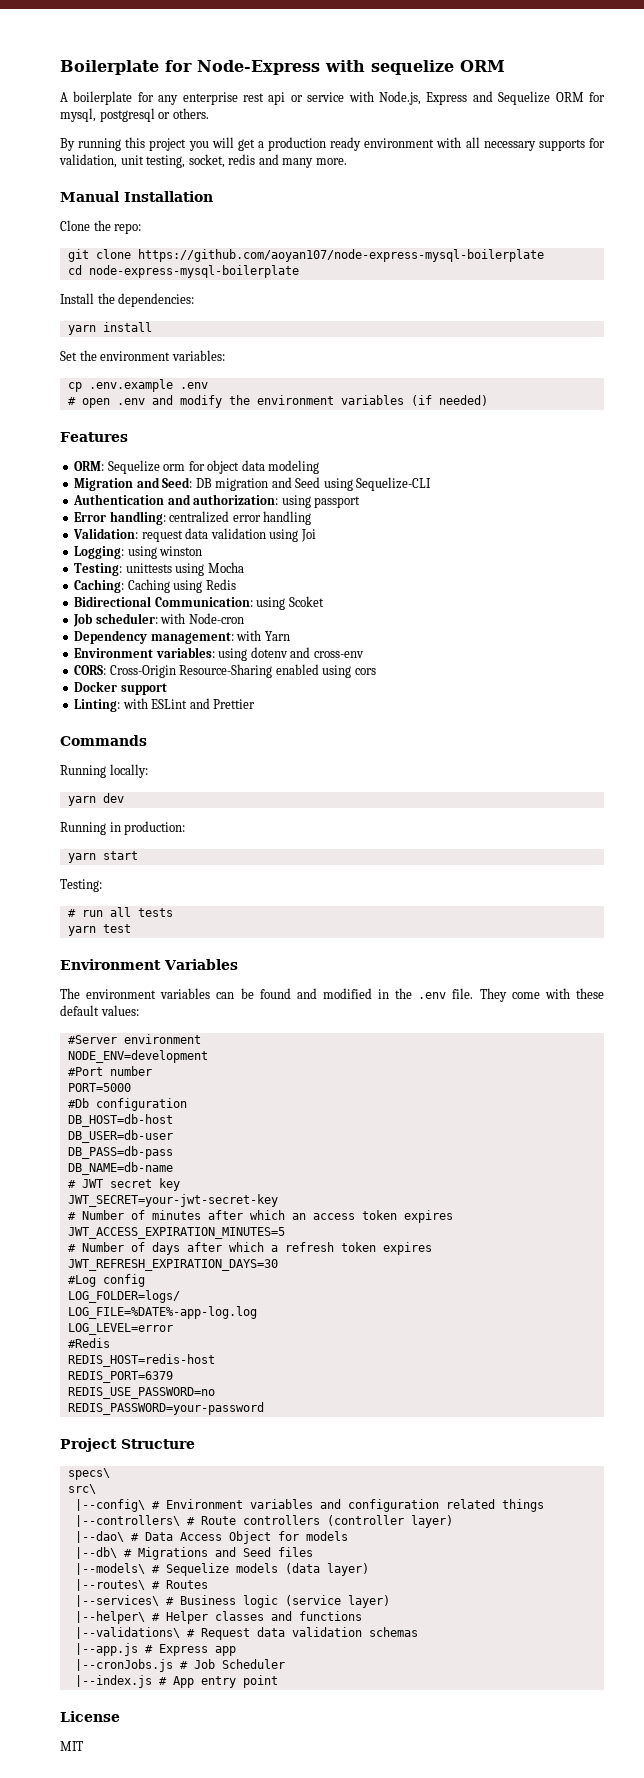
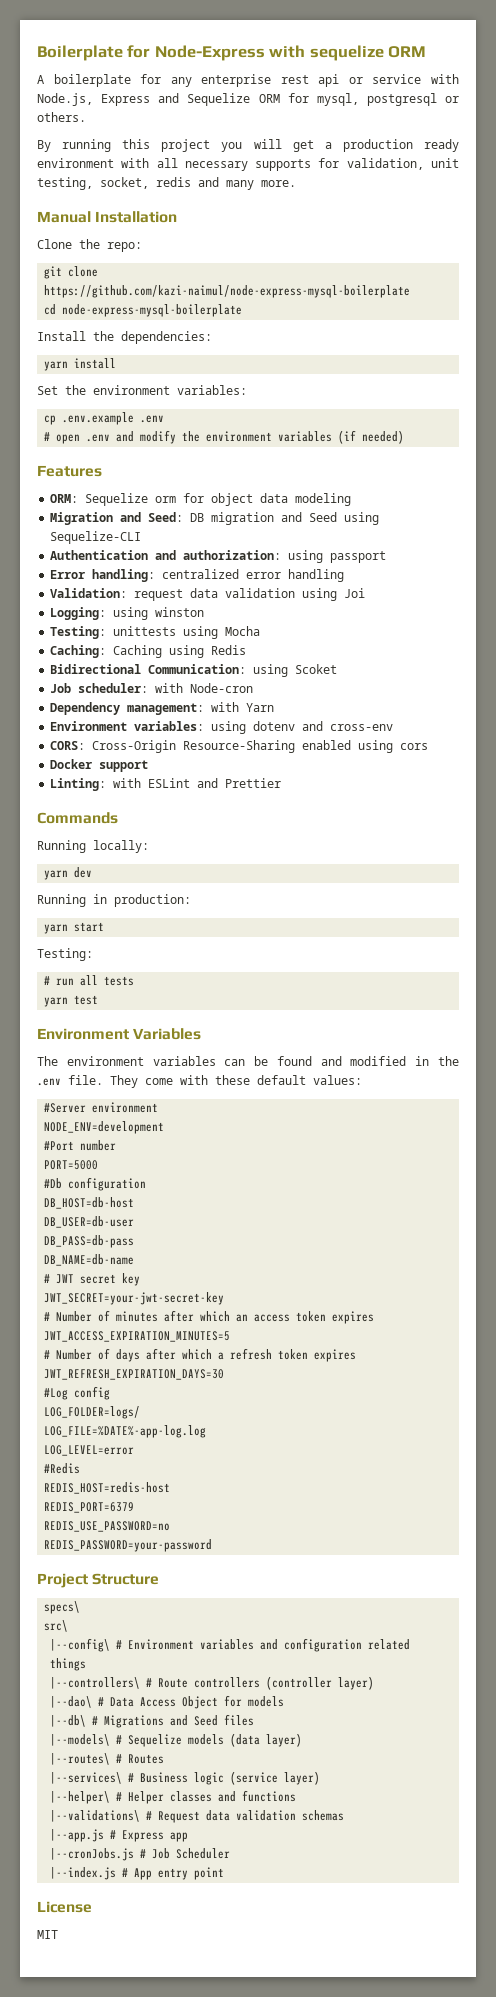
[137,249,544,262] https://github.com/aoyan107/node-express-mysql-boilerplate -> [44,285,411,298] https://github.com/kazi-naimul/node-express-mysql-boilerplate

